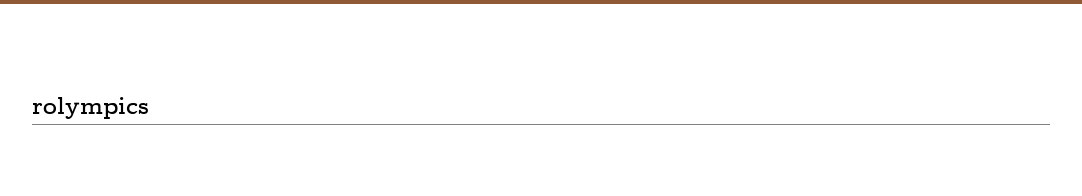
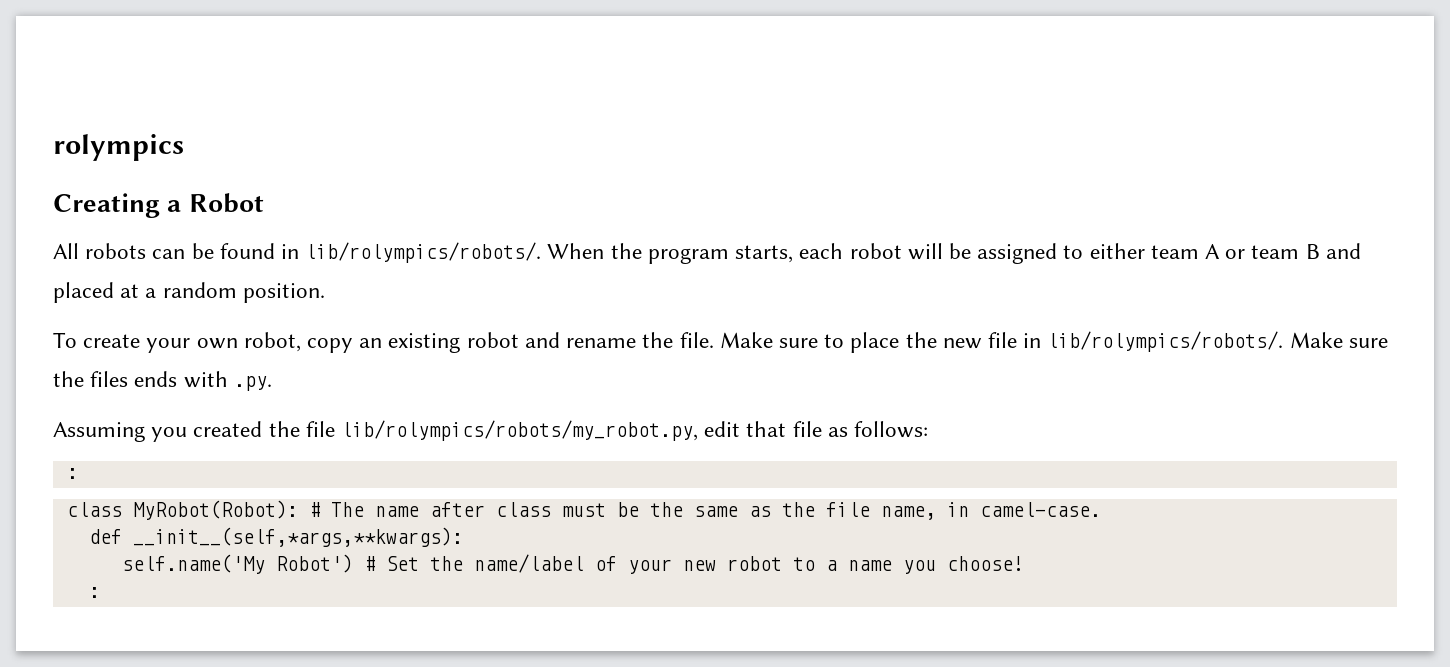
(149, 108) none -> [53,193,264,218] [53,242,1361,264] [53,282,325,303] [53,331,1388,353] [53,371,272,391] [53,420,929,442] [66,468,78,479] [66,500,1101,520] [88,527,463,547] [121,554,1024,574] [88,587,100,598] // Creating a Robot // All robots can be found in lib/rolympics/robots/. When the program starts, each robot will be assigned to either team A or team B and placed at a random position. // To create your own robot, copy an existing robot and rename the file. Make sure to place the new file in lib/rolympics/robots/. Make sure the files ends with .py. // Assuming you created the file lib/rolympics/robots/my_robot.py, edit that file as follows: // : // class MyRobot(Robot): # The name after class must be the same as the file name, in camel-case. // def __init__(self,*args,**kwargs): // self.name('My Robot') # Set the name/label of your new robot to a name you choose! // :

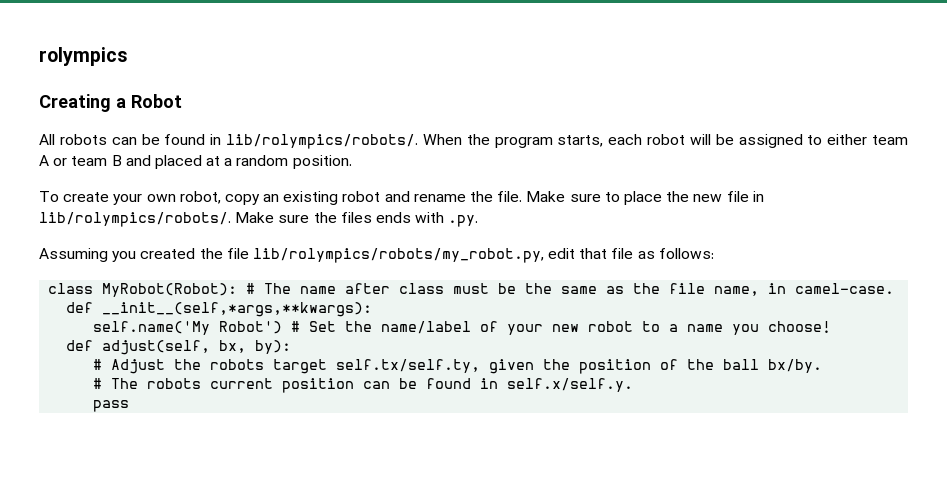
[66,468,78,479] // : -> (714, 253) none
[88,587,100,598] : -> [66,340,292,355] [93,359,823,374] [93,378,634,393] [93,400,130,412] def adjust(self, bx, by): // # Adjust the robots target self.tx/self.ty, given the position of the ball bx/by. // # The robots current position can be found in self.x/self.y. // pass

